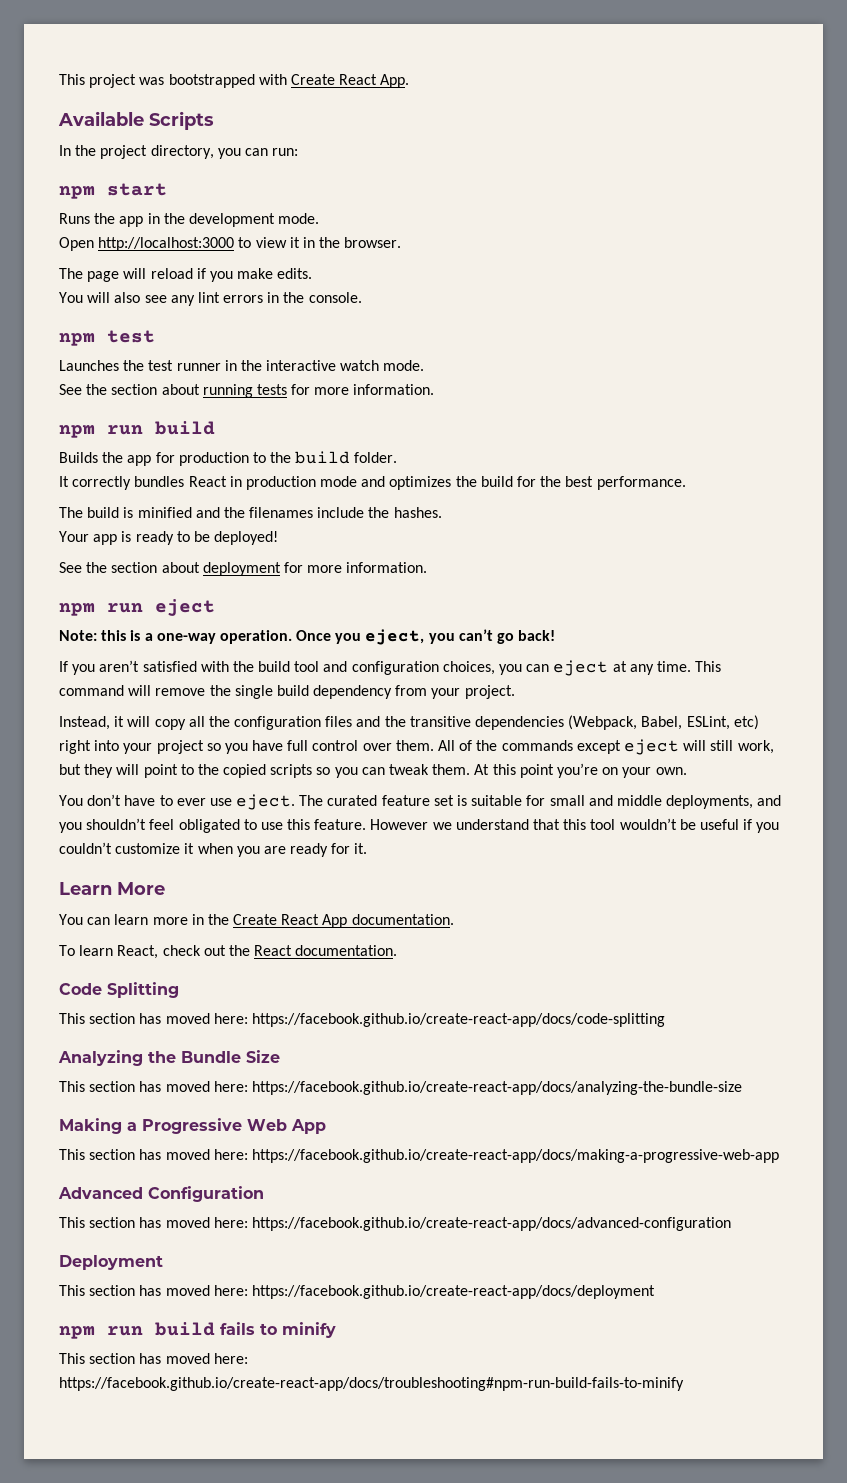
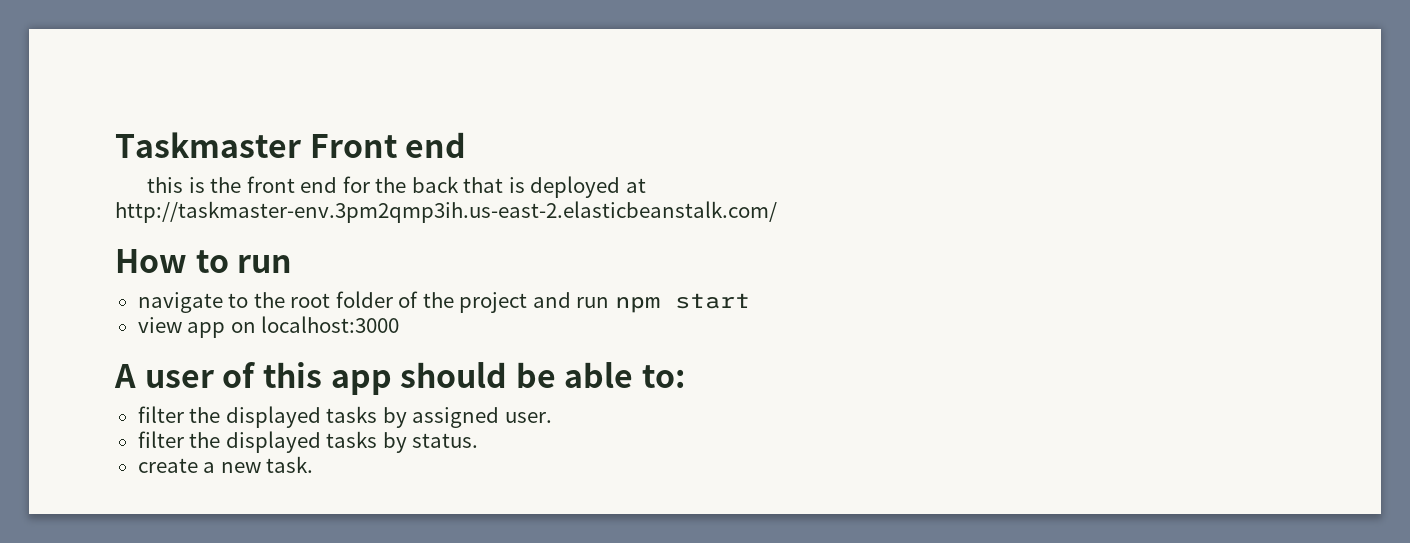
[59,74,410,88] [58,111,214,130] [59,145,299,159] [59,183,167,199] [59,213,320,227] [59,237,402,251] [59,268,313,282] [59,292,362,306] [59,330,155,346] [59,360,425,371] [59,384,435,398] [59,421,215,438] [59,451,398,466] [59,476,686,490] [59,507,442,518] [59,531,279,545] [59,562,428,576] [59,599,215,616] [59,629,556,645] [59,660,722,676] [59,685,515,699] [59,715,759,730] [59,739,774,755] [59,763,687,778] [59,794,782,810] [59,818,780,833] [59,842,368,857] [59,882,165,895] [59,914,454,928] [59,945,398,959] [59,982,179,998] [59,1013,665,1027] [58,1050,280,1066] [59,1081,742,1095] [59,1118,326,1134] [59,1149,779,1163] [58,1186,264,1202] [59,1217,731,1231] [59,1255,163,1270] [59,1285,655,1299] [59,1322,336,1339] [59,1353,248,1364] [59,1377,684,1391] This project was bootstrapped with Create React App. // Available Scripts // In the project directory, you can run: // npm start // Runs the app in the development mode. // Open http://localhost:3000 to view it in the browser. // The page will reload if you make edits. // You will also see any lint errors in the console. // npm test // Launches the test runner in the interactive watch mode. // See the section about running tests for more information. // npm run build // Builds the app for production to the build folder. // It correctly bundles React in production mode and optimizes the build for the best performance. // The build is minified and the filenames include the hashes. // Your app is ready to be deployed! // See the section about deployment for more information. // npm run eject // Note: this is a one-way operation. Once you eject, you can’t go back! // If you aren’t satisfied with the build tool and configuration choices, you can eject at any time. This command will remove the single build dependency from your project. // Instead, it will copy all the configuration files and the transitive dependencies (Webpack, Babel, ESLint, etc) right into your project so you have full control over them. All of the commands except eject will still work, but they will point to the copied scripts so you can tweak them. At this point you’re on your own. // You don’t have to ever use eject. The curated feature set is suitable for small and middle deployments, and you shouldn’t feel obligated to use this feature. However we understand that this tool wouldn’t be useful if you couldn’t customize it when you are ready for it. // Learn More // You can learn more in the Create React App documentation. // To learn React, check out the React documentation. // Code Splitting // This section has moved here: https://facebook.github.io/create-react-app/docs/code-splitting // Analyzing the Bundle Size // This section has moved here: https://facebook.github.io/create-react-app/docs/analyzing-the-bundle-size // Making a Progressive Web App // This section has moved here: https://facebook.github.io/create-react-app/docs/making-a-progressive-web-app // Advanced Configuration // This section has moved here: https://facebook.github.io/create-react-app/docs/advanced-configuration // Deployment // This section has moved here: https://facebook.github.io/create-react-app/docs/deployment // npm run build fails to minify // This section has moved here: https://facebook.github.io/create-react-app/docs/troubleshooting#npm-run-build-fails-to-minify -> [115,132,467,158] [146,176,646,198] [115,201,777,223] [115,249,293,273] [137,291,750,313] [137,316,400,338] [114,362,686,395] [137,406,552,428] [137,431,479,453] [137,456,314,473] Taskmaster Front end // this is the front end for the back that is deployed at http://taskmaster-env.3pm2qmp3ih.us-east-2.elasticbeanstalk.com/ // How to run // navigate to the root folder of the project and run npm start // view app on localhost:3000 // A user of this app should be able to: // filter the displayed tasks by assigned user. // filter the displayed tasks by status. // create a new task.

